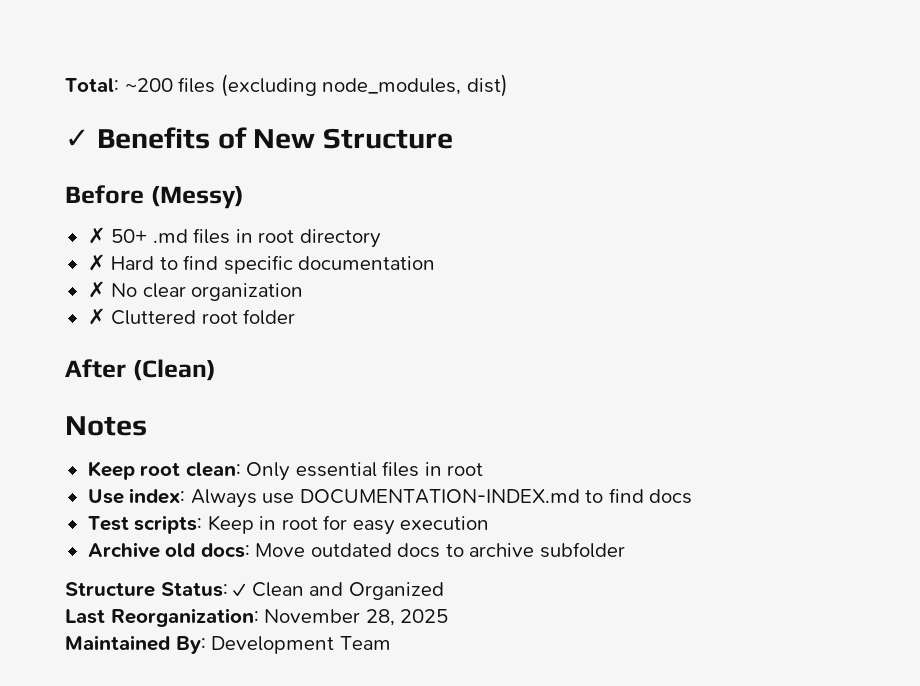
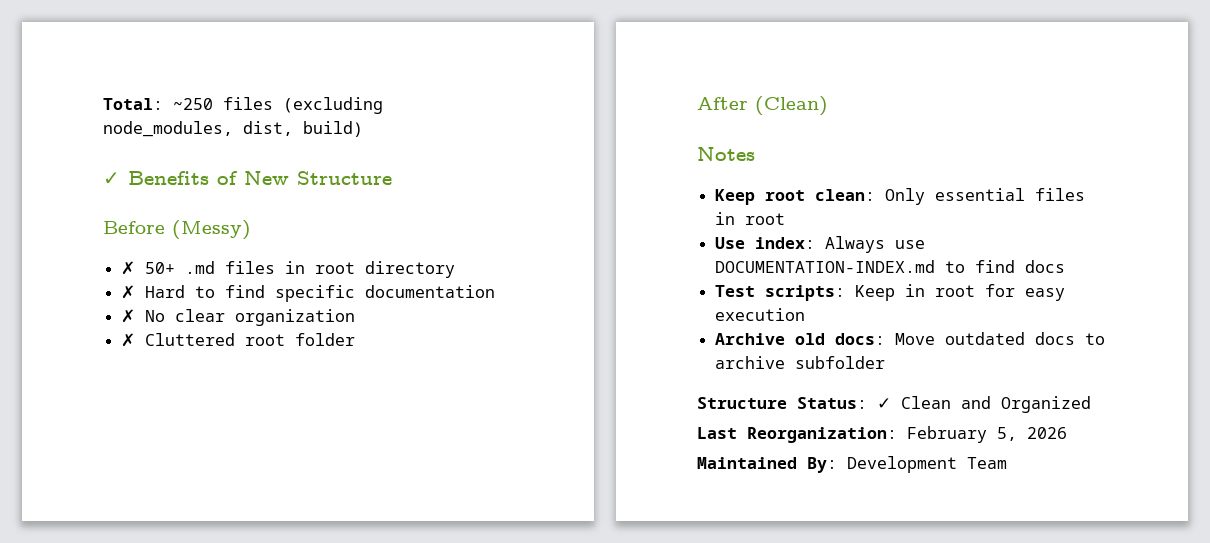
[124,78,173,92] ~200 -> [173,98,213,110] ~250
[466,74,508,97] dist) -> [243,121,363,137] dist, build)
[264,609,449,626] November 28, 2025 -> [907,426,1067,443] February 5, 2026

